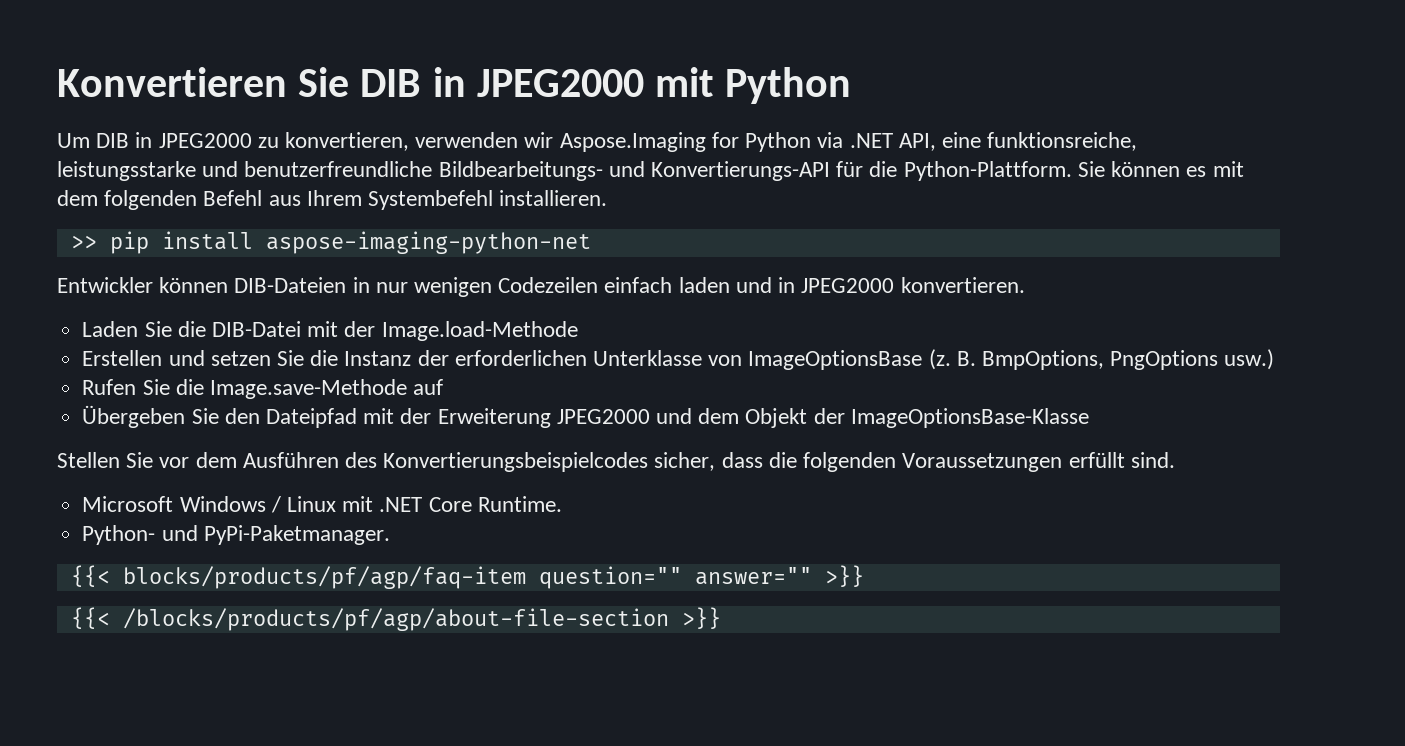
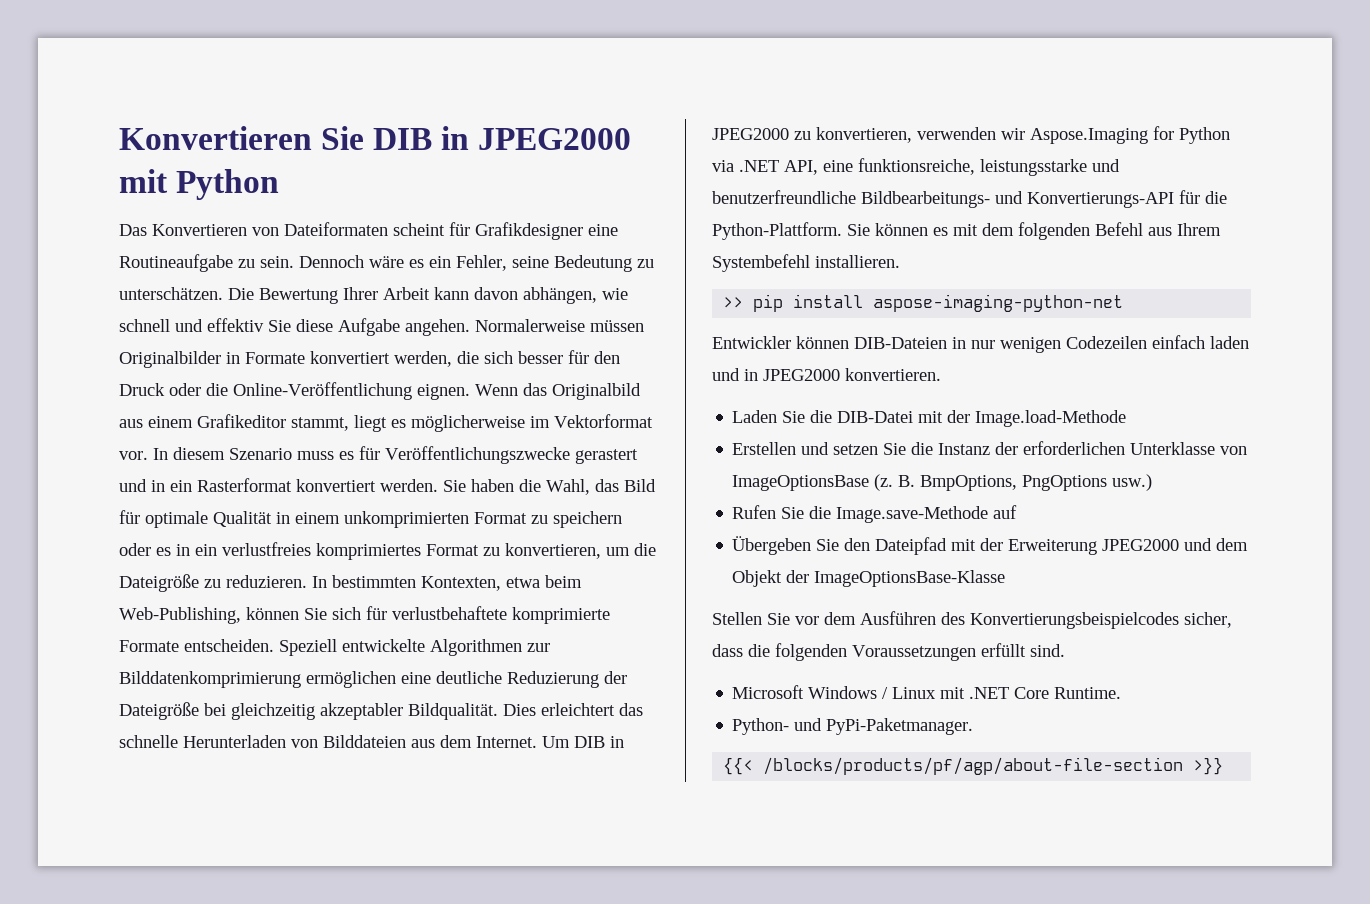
(852, 85) none -> [119,222,618,240] [119,254,654,272] [119,287,628,304] [119,318,644,336] [119,350,620,368] [119,382,641,400] [119,414,653,432] [119,446,638,464] [119,478,656,495] [119,510,622,528] [119,542,656,560] [119,574,582,592] [119,606,610,624] [119,639,550,656] [119,671,627,688] [119,702,643,720] [119,735,537,748] Das Konvertieren von Dateiformaten scheint für Grafikdesigner eine Routineaufgabe zu sein. Dennoch wäre es ein Fehler, seine Bedeutung zu unterschätzen. Die Bewertung Ihrer Arbeit kann davon abhängen, wie schnell und effektiv Sie diese Aufgabe angehen. Normalerweise müssen Originalbilder in Formate konvertiert werden, die sich besser für den Druck oder die Online-Veröffentlichung eignen. Wenn das Originalbild aus einem Grafikeditor stammt, liegt es möglicherweise im Vektorformat vor. In diesem Szenario muss es für Veröffentlichungszwecke gerastert und in ein Rasterformat konvertiert werden. Sie haben die Wahl, das Bild für optimale Qualität in einem unkomprimierten Format zu speichern oder es in ein verlustfreies komprimiertes Format zu konvertieren, um die Dateigröße zu reduzieren. In bestimmten Kontexten, etwa beim Web-Publishing, können Sie sich für verlustbehaftete komprimierte Formate entscheiden. Speziell entwickelte Algorithmen zur Bilddatenkomprimierung ermöglichen eine deutliche Reduzierung der Dateigröße bei gleichzeitig akzeptabler Bildqualität. Dies erleichtert das schnelle Herunterladen von Bilddateien aus dem Internet.
[70,565,864,589] // {{< blocks/products/pf/agp/faq-item question="" answer="" >}} -> (974, 726) none

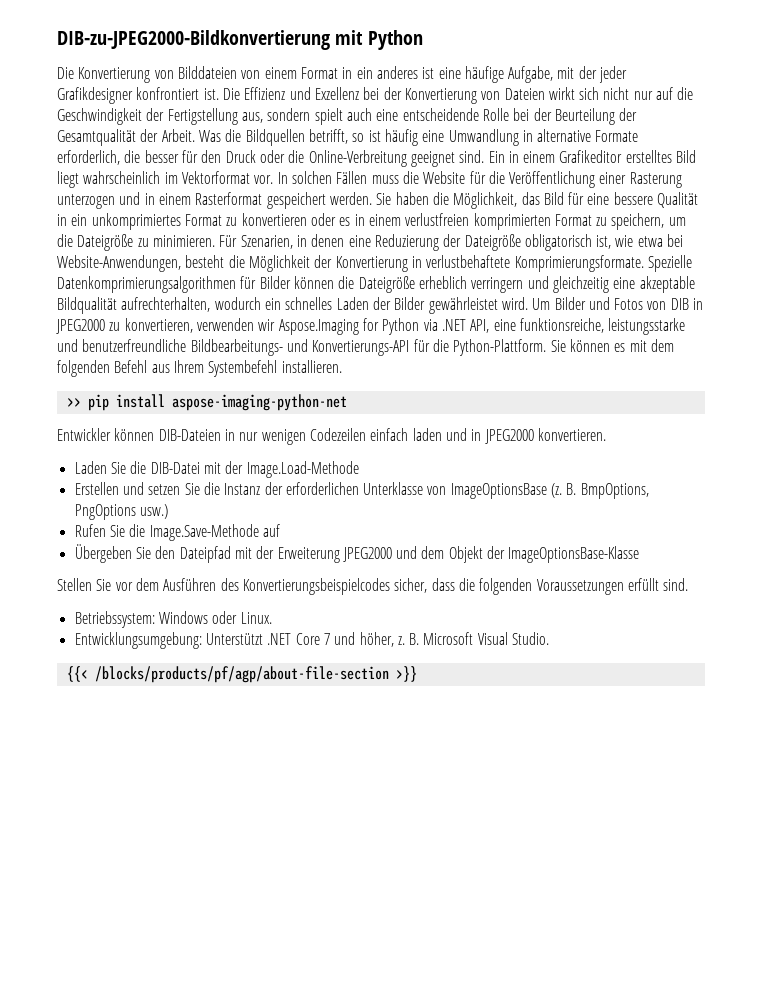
[119,126,632,150] [119,169,280,200] [119,222,618,240] [119,254,654,272] [119,287,628,304] [119,318,644,336] [119,351,513,368] Konvertieren Sie DIB in JPEG2000 mit Python // Das Konvertieren von Dateiformaten scheint für Grafikdesigner eine Routineaufgabe zu sein. Dennoch wäre es ein Fehler, seine Bedeutung zu unterschätzen. Die Bewertung Ihrer Arbeit kann davon abhängen, wie schnell und effektiv Sie diese Aufgabe angehen. Normalerweise müssen Originalbilder in Formate konvertiert werden, die sich -> [57,30,423,50] [57,66,628,83] [57,87,694,104] [57,108,638,125] [57,129,639,146] [57,150,141,165] DIB-zu-JPEG2000-Bildkonvertierung mit Python // Die Konvertierung von Bilddateien von einem Format in ein anderes ist eine häufige Aufgabe, mit der jeder Grafikdesigner konfrontiert ist. Die Effizienz und Exzellenz bei der Konvertierung von Dateien wirkt sich nicht nur auf die Geschwindigkeit der Fertigstellung aus, sondern spielt auch eine entscheidende Rolle bei der Beurteilung der Gesamtqualität der Arbeit. Was die Bildquellen betrifft, so ist häufig eine Umwandlung in alternative Formate erforderlich, die
[233,382,641,400] [119,414,653,432] [119,446,638,464] [119,478,376,492] Online-Veröffentlichung eignen. Wenn das Originalbild aus einem Grafikeditor stammt, liegt es möglicherweise im Vektorformat vor. In diesem Szenario muss es für Veröffentlichungszwecke gerastert und in ein Rasterformat konvertiert -> [308,150,697,167] [57,171,682,188] [57,192,326,209] Online-Verbreitung geeignet sind. Ein in einem Grafikeditor erstelltes Bild liegt wahrscheinlich im Vektorformat vor. In solchen Fällen muss die Website für die Veröffentlichung einer Rasterung unterzogen und in einem Rasterformat gespeichert
[546,479,590,495] Wahl, -> [453,192,518,209] Möglichkeit,
[145,511,622,528] optimale Qualität in einem unkomprimierten Format zu speichern -> [587,192,699,208] [57,213,307,230] eine bessere Qualität in ein unkomprimiertes Format zu konvertieren
[195,542,601,560] ein verlustfreies komprimiertes Format zu konvertieren, -> [368,213,665,230] einem verlustfreien komprimierten Format zu speichern,
[226,575,582,591] [119,606,610,624] [119,639,550,656] [119,671,627,688] [119,702,643,720] [119,735,570,748] reduzieren. In bestimmten Kontexten, etwa beim Web-Publishing, können Sie sich für verlustbehaftete komprimierte Formate entscheiden. Speziell entwickelte Algorithmen zur Bilddatenkomprimierung ermöglichen eine deutliche Reduzierung der Dateigröße bei gleichzeitig akzeptabler Bildqualität. Dies erleichtert das schnelle Herunterladen von Bilddateien aus dem Internet. Um -> [152,234,684,251] [57,255,692,272] [57,276,695,293] [57,297,667,314] minimieren. Für Szenarien, in denen eine Reduzierung der Dateigröße obligatorisch ist, wie etwa bei Website-Anwendungen, besteht die Möglichkeit der Konvertierung in verlustbehaftete Komprimierungsformate. Spezielle Datenkomprimierungsalgorithmen für Bilder können die Dateigröße erheblich verringern und gleichzeitig eine akzeptable Bildqualität aufrechterhalten, wodurch ein schnelles Laden der Bilder gewährleistet wird. Um Bilder und Fotos von
[975,410,1127,427] Image.load-Methode -> [246,461,359,478] Image.Load-Methode
[836,506,989,523] Image.save-Methode -> [149,524,259,541] Image.Save-Methode
[732,685,1122,699] [732,718,974,735] Microsoft Windows / Linux mit .NET Core Runtime. // Python- und PyPi-Paketmanager. -> [74,611,272,628] [74,632,550,649] Betriebssystem: Windows oder Linux. // Entwicklungsumgebung: Unterstützt .NET Core 7 und höher, z. B. Microsoft Visual Studio.

